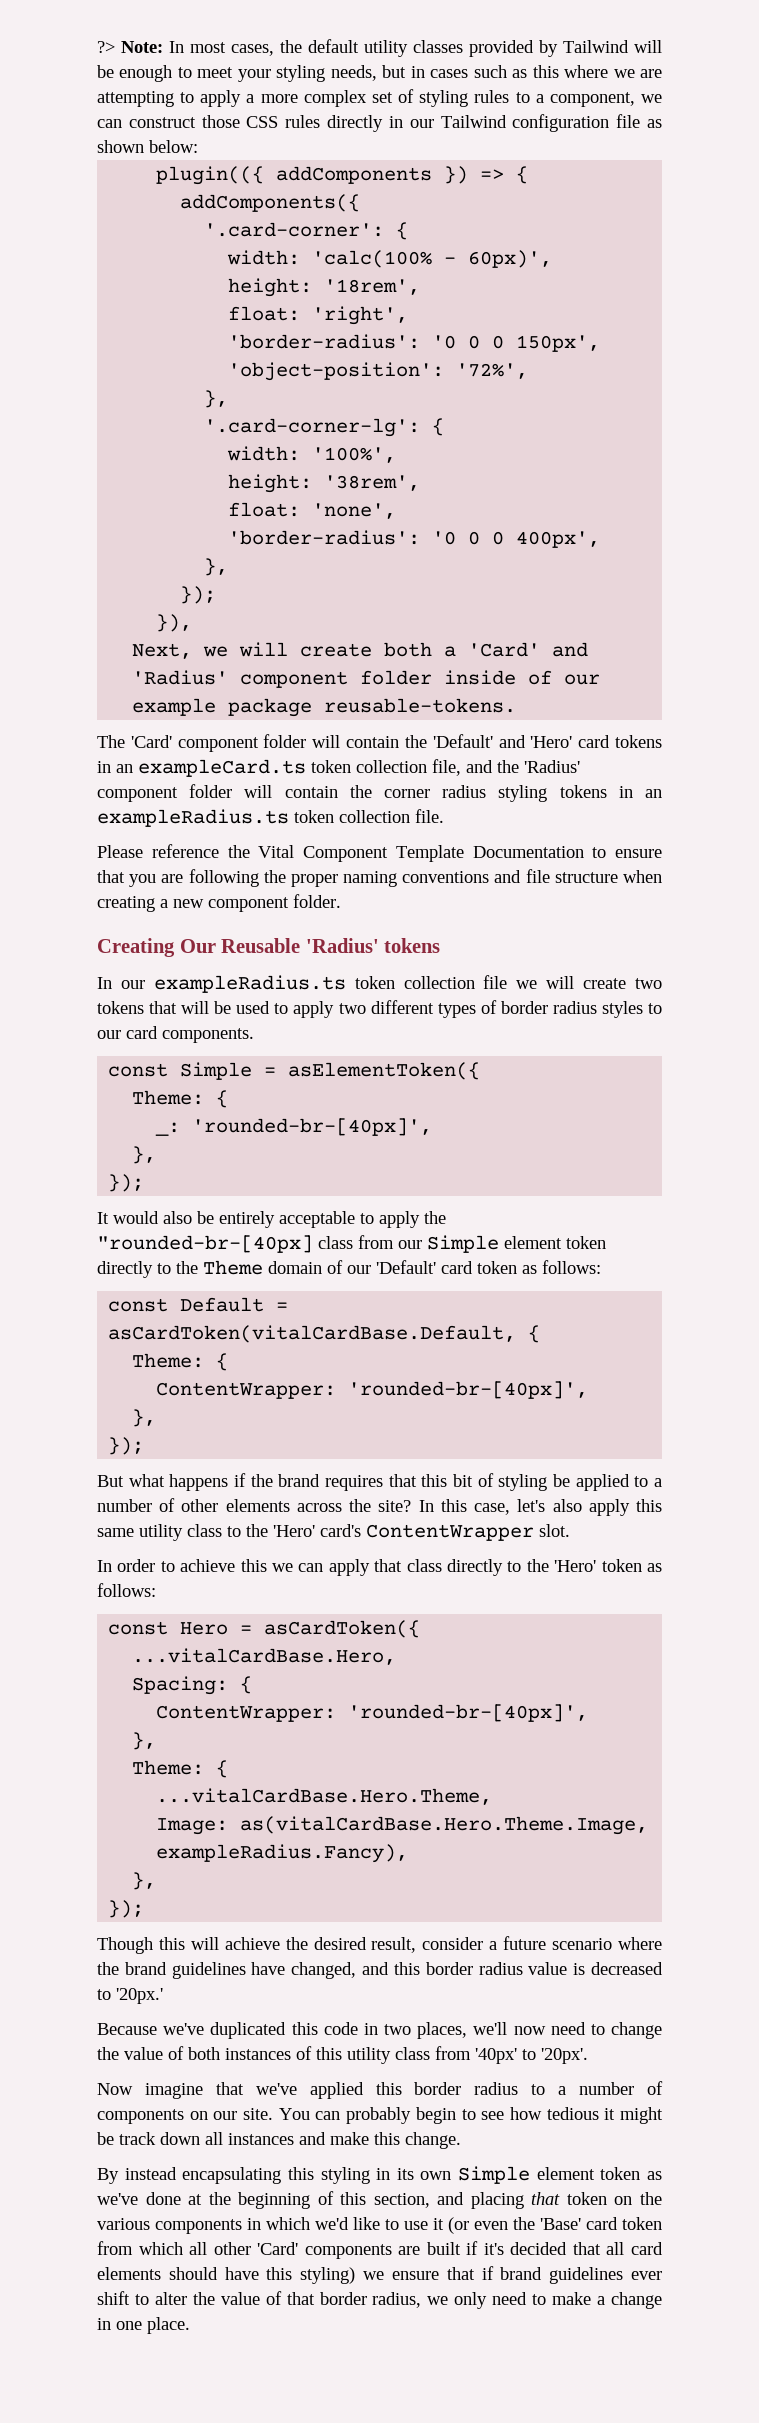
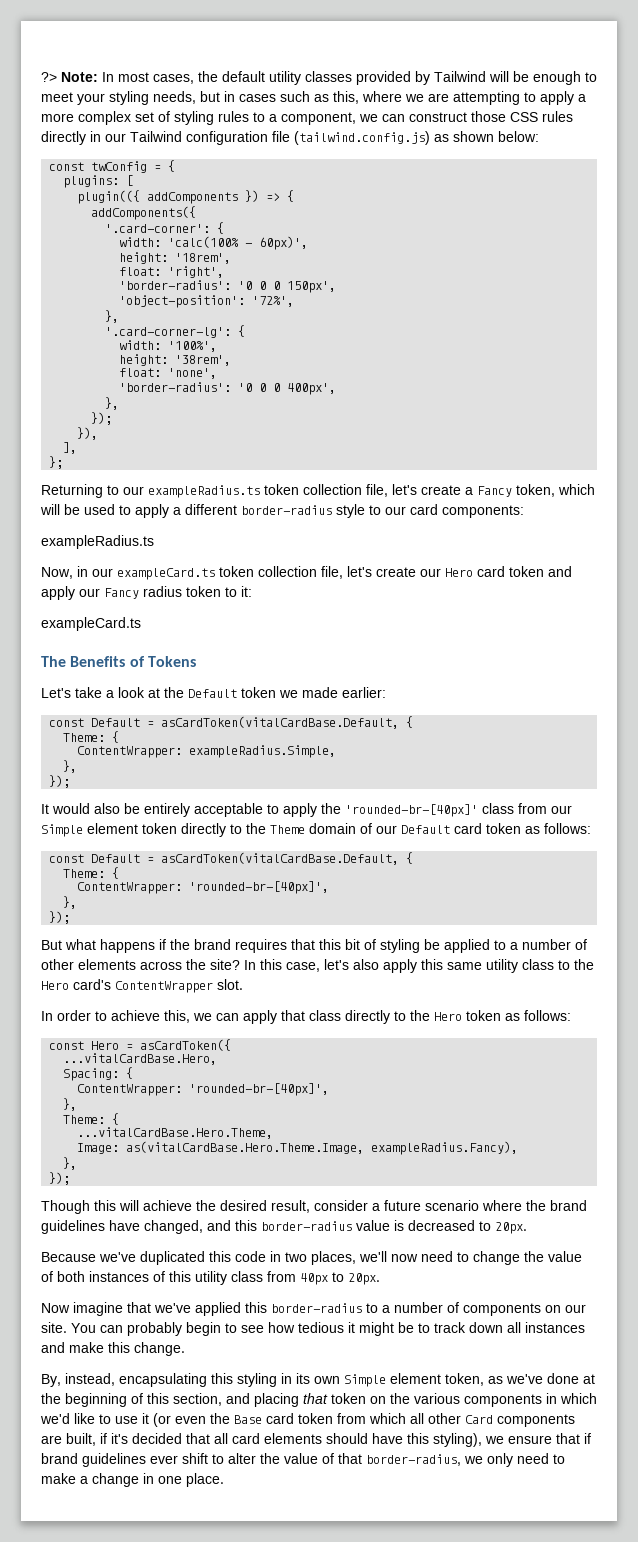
[532,65,559,78] this -> [333,91,359,104] this,
(641, 121) none -> [294,131,430,145] (tailwind.config.js)
(198, 146) none -> [49,160,176,173] [63,175,134,188] // const twConfig = { // plugins: [
[132,642,589,659] [132,670,601,688] [132,698,517,717] [97,734,662,752] [97,759,580,777] [97,784,662,802] [97,809,444,827] [97,844,662,862] [97,869,662,887] [97,894,341,912] [97,938,441,957] [97,975,663,993] [97,1001,178,1014] Next, we will create both a 'Card' and 'Radius' component folder inside of our example package reusable-tokens. // The 'Card' component folder will contain the 'Default' and 'Hero' card tokens in an exampleCard.ts token collection file, and the 'Radius' component folder will contain the corner radius styling tokens in an exampleRadius.ts token collection file. // Please reference the Vital Component Template Documentation to ensure that you are following the proper naming conventions and file structure when creating a new component folder. // Creating Our Reusable 'Radius' tokens // In our exampleRadius.ts token collection file we will create two tokens that -> [63,442,78,454] [49,456,64,469] [41,484,595,498] ], // }; // Returning to our exampleRadius.ts token collection file, let's create a Fancy token, which
[338,1000,662,1018] [97,1026,254,1043] [108,1062,481,1080] [132,1090,229,1108] [155,1118,433,1136] two different types of border radius styles to our card components. // const Simple = asElementToken({ // Theme: { // _: 'rounded-br-[40px]', -> [173,504,524,518] [41,535,154,549] [41,566,572,580] [41,586,252,600] [41,617,141,631] [41,656,196,667] [41,687,386,698] [49,716,414,729] [63,731,120,743] [77,745,337,758] a different border-radius style to our card components: // exampleRadius.ts // Now, in our exampleCard.ts token collection file, let's create our Hero card token and apply our Fancy radius token to it: // exampleCard.ts // The Benefits of Tokens // Let's take a look at the Default token we made earlier: // const Default = asCardToken(vitalCardBase.Default, { // Theme: { // ContentWrapper: exampleRadius.Simple,
[97,1235,313,1253] "rounded-br-[40px] -> [345,804,478,817] 'rounded-br-[40px]'
[376,1260,436,1274] 'Default' -> [401,825,450,834] Default
[273,1525,315,1537] 'Hero' -> [41,981,69,990] Hero
[240,1559,267,1572] this -> [164,1010,190,1023] this,
[554,1560,597,1572] 'Hero' -> [434,1012,462,1021] Hero
[425,1962,523,1975] border radius -> [261,1221,352,1231] border-radius
[116,1988,163,2004] '20px.' -> [495,1222,527,1234] 20px.
[475,2048,588,2064] '40px' to '20px'. -> [300,1272,380,1285] 40px to 20px.
[414,2082,519,2095] border radius -> [271,1303,362,1313] border-radius
(114, 2138) none -> [418,1323,430,1333] to
[97,2167,177,2184] By instead -> [41,1373,115,1387] By, instead,
[600,2167,641,2180] token -> [445,1373,484,1386] token,
[540,2218,581,2230] 'Base' -> [234,1415,262,1424] Base
[257,2242,299,2255] 'Card' -> [465,1415,493,1424] Card
[426,2242,461,2255] built -> [66,1433,96,1446] built,
[300,2267,356,2284] styling) -> [433,1433,482,1447] styling),
[319,2292,422,2308] border radius, -> [366,1454,461,1466] border-radius,

